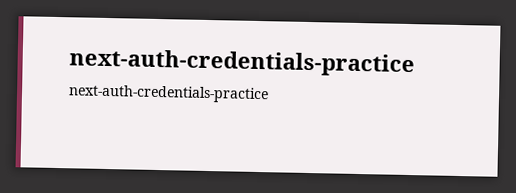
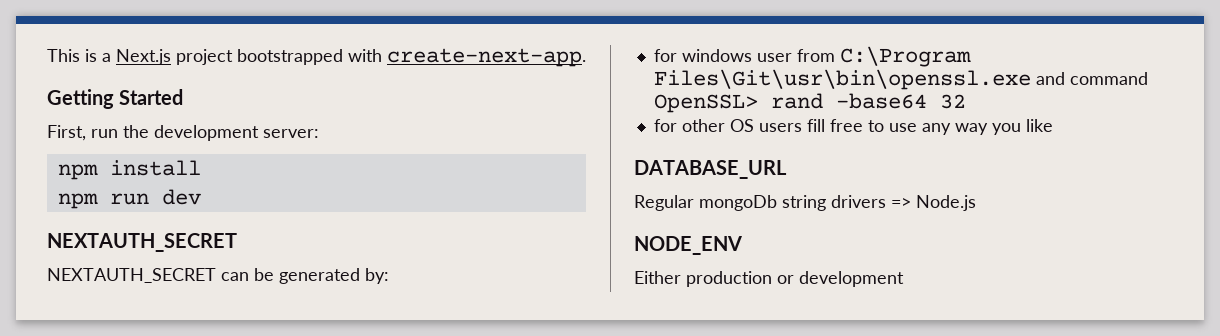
[69,48,415,78] [68,84,269,104] next-auth-credentials-practice // next-auth-credentials-practice -> [47,48,586,67] [47,89,184,109] [47,125,319,141] [57,160,201,180] [57,189,201,209] [47,233,237,252] [47,268,389,284] [653,46,971,67] [653,69,1148,90] [653,93,966,113] [653,119,1053,135] [634,160,787,179] [634,195,976,211] [634,236,742,255] [634,271,904,287] This is a Next.js project bootstrapped with create-next-app. // Getting Started // First, run the development server: // npm install // npm run dev // NEXTAUTH_SECRET // NEXTAUTH_SECRET can be generated by: // for windows user from C:\Program Files\Git\usr\bin\openssl.exe and command OpenSSL> rand -base64 32 // for other OS users fill free to use any way you like // DATABASE_URL // Regular mongoDb string drivers => Node.js // NODE_ENV // Either production or development

